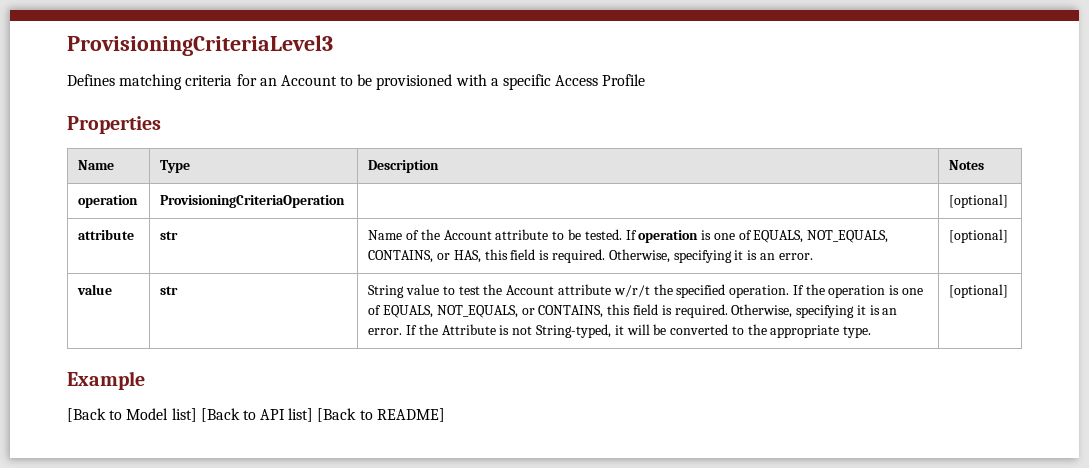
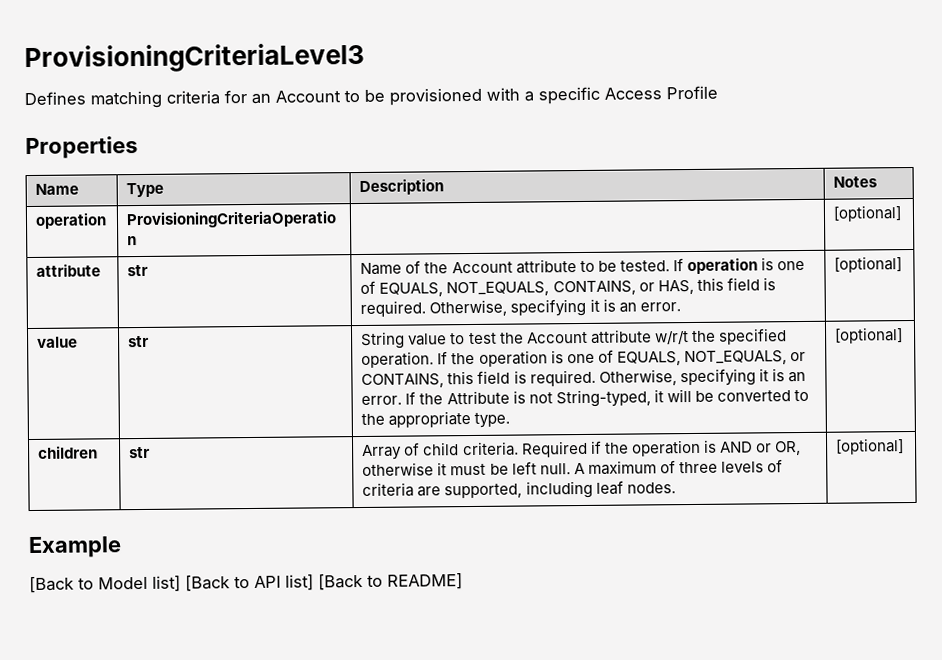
(1009, 291) none -> [38,445,99,459] [129,446,151,459] [362,439,801,460] [362,459,783,476] [362,480,676,499] [836,438,905,455] // children | str | Array of child criteria. Required if the operation is AND or OR, otherwise it must be left null. A maximum of three levels of criteria are supported, including leaf nodes. | [optional]

